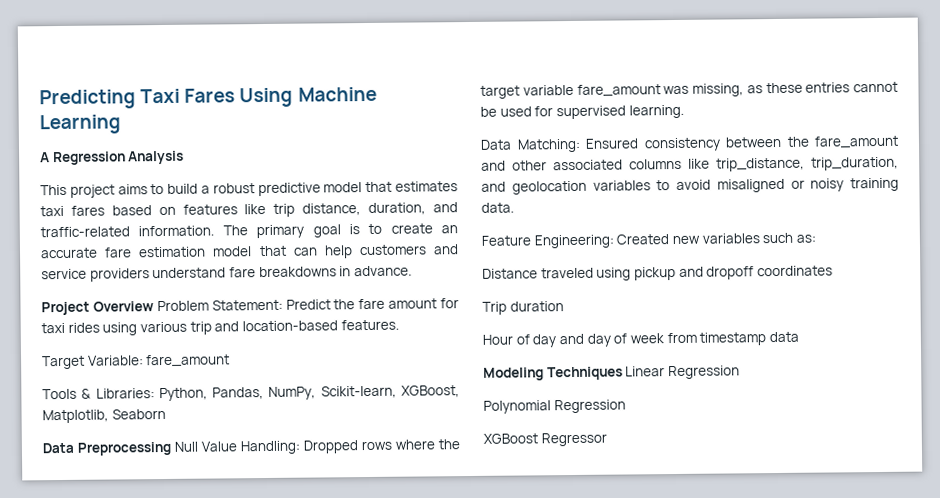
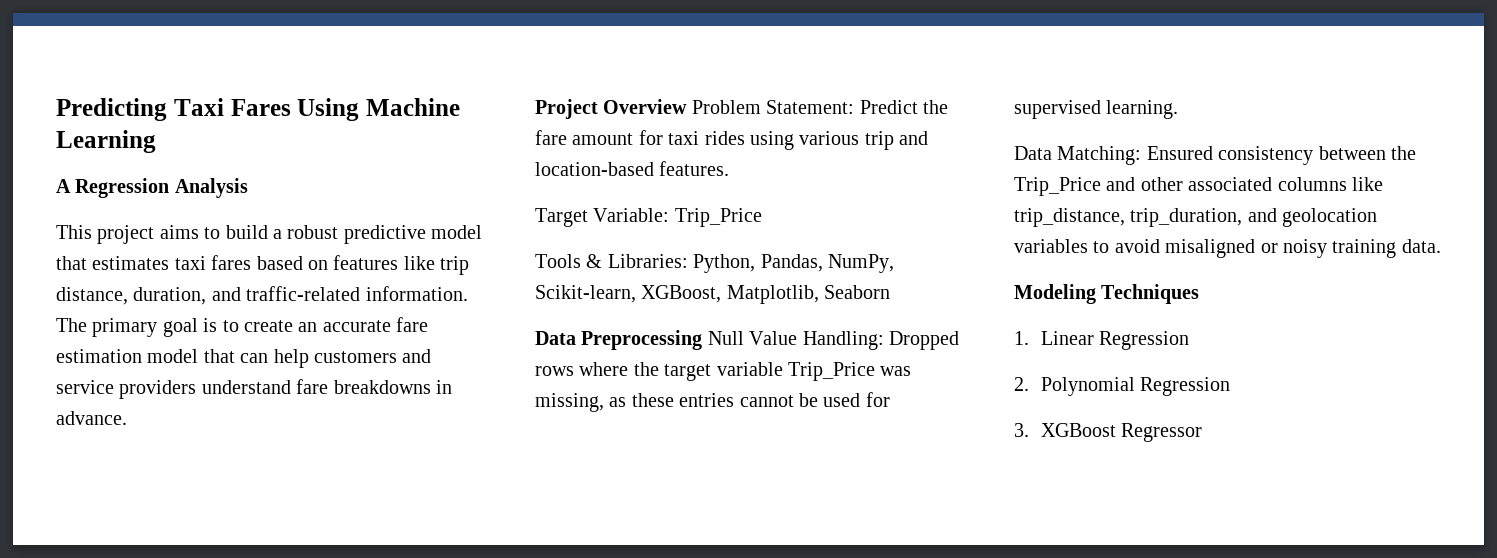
[146,354,231,368] fare_amount -> [674,208,762,227] Trip_Price
[576,84,661,97] fare_amount -> [788,362,875,381] Trip_Price
[814,135,899,149] fare_amount -> [1014,177,1101,196] Trip_Price
[481,232,816,249] [482,265,833,281] [482,301,564,315] [482,331,799,348] // Feature Engineering: Created new variables such as: // Distance traveled using pickup and dropoff coordinates // Trip duration // Hour of day and day of week from timestamp data -> (1441, 246) none
(623, 373) none -> [1014,331,1029,345] // 1.
(740, 372) none -> [1014,377,1029,391] 2.
(626, 406) none -> [1014,423,1029,437] 3.

